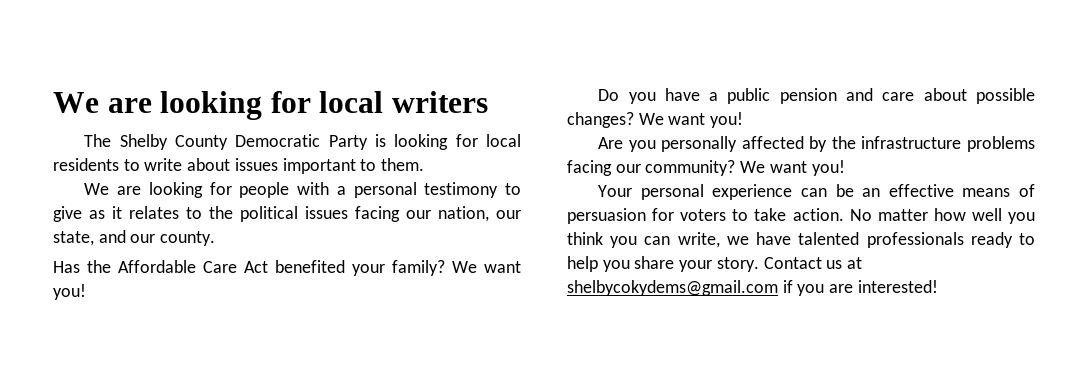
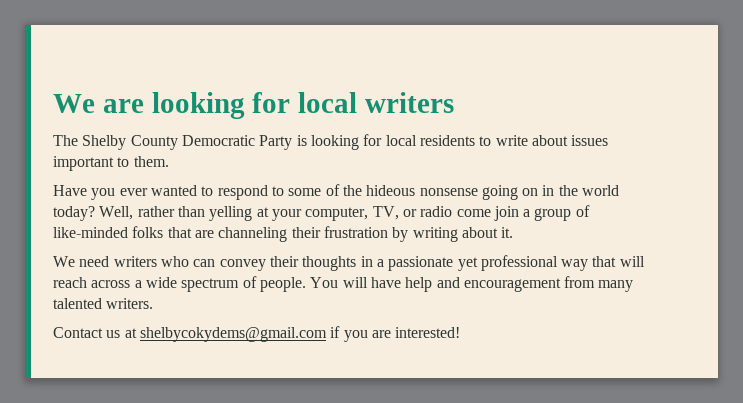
[84,182,522,198] [53,206,521,222] [53,230,216,246] [53,260,521,276] [53,284,86,300] [598,88,1035,104] [567,112,744,128] [598,136,1035,152] [567,160,845,176] [598,184,1035,200] [567,208,1035,224] [567,232,1035,248] [567,256,759,272] We are looking for people with a personal testimony to give as it relates to the political issues facing our nation, our state, and our county. // Has the Affordable Care Act benefited your family? We want you! // Do you have a public pension and care about possible changes? We want you! // Are you personally affected by the infrastructure problems facing our community? We want you! // Your personal experience can be an effective means of persuasion for voters to take action. No matter how well you think you can write, we have talented professionals ready to help you share your story. -> [53,184,620,200] [53,205,590,221] [53,226,514,242] [53,255,645,271] [53,276,634,292] [53,298,154,309] Have you ever wanted to respond to some of the hideous nonsense going on in the world today? Well, rather than yelling at your computer, TV, or radio come join a group of like-minded folks that are channeling their frustration by writing about it. // We need writers who can convey their thoughts in a passionate yet professional way that will reach across a wide spectrum of people. You will have help and encouragement from many talented writers. //

